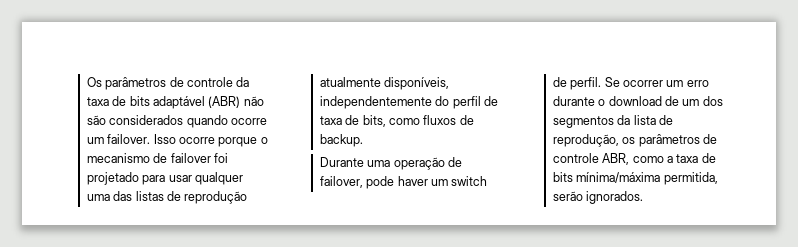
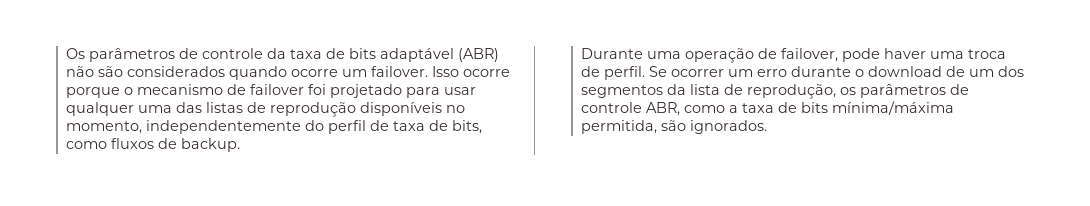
[319,77,450,90] atualmente disponíveis, -> [360,102,466,116] [66,121,143,134] disponíveis no momento,
[431,176,488,186] um switch -> [930,49,1007,59] uma troca
[552,191,583,201] serão -> [661,120,687,131] são

